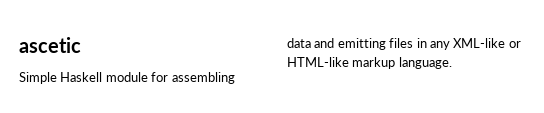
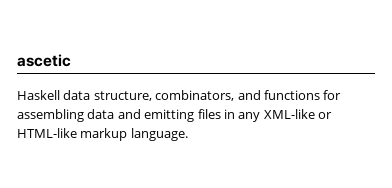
[19,72,148,84] Simple Haskell module -> [17,90,320,101] Haskell data structure, combinators, and functions

